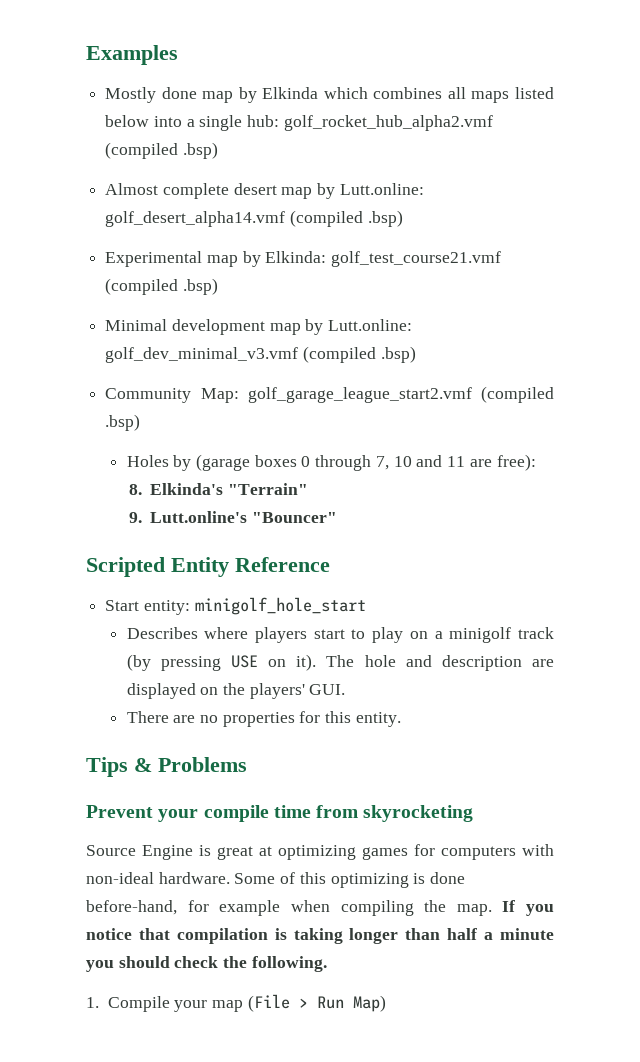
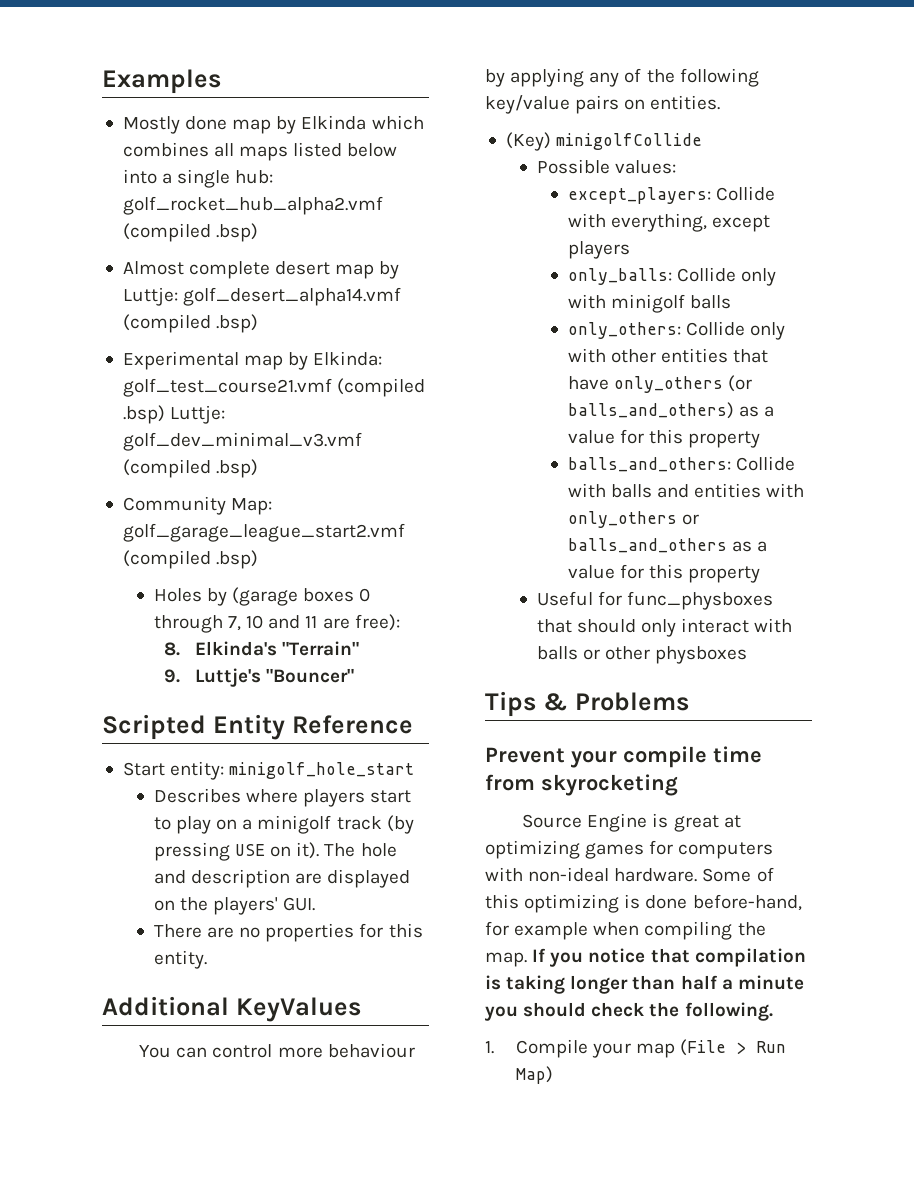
[339,183,424,195] Lutt.online: -> [122,287,178,306] Luttje:
[105,319,413,335] // Minimal development map by Lutt.online: -> [170,405,226,424] Luttje:
[150,511,248,523] Lutt.online's -> [194,668,261,687] Luttje's
(401, 719) none -> [102,996,361,1022] [139,1043,415,1058] [485,68,759,87] [485,95,721,114] [505,132,703,151] [536,159,677,174] [567,186,776,204] [567,213,771,232] [567,241,630,259] [567,267,777,286] [567,294,732,313] [567,321,786,340] [567,348,769,363] [567,375,753,393] [567,402,775,419] [567,429,761,448] [567,456,796,472] [567,483,805,498] [567,511,700,528] [567,538,768,553] [567,564,761,583] [536,591,774,610] [536,618,793,637] [536,646,748,664] // Additional KeyValues // You can control more behaviour by applying any of the following key/value pairs on entities. // (Key) minigolfCollide // Possible values: // except_players: Collide with everything, except players // only_balls: Collide only with minigolf balls // only_others: Collide only with other entities that have only_others (or balls_and_others) as a value for this property // balls_and_others: Collide with balls and entities with only_others or balls_and_others as a value for this property // Useful for func_physboxes that should only interact with balls or other physboxes

